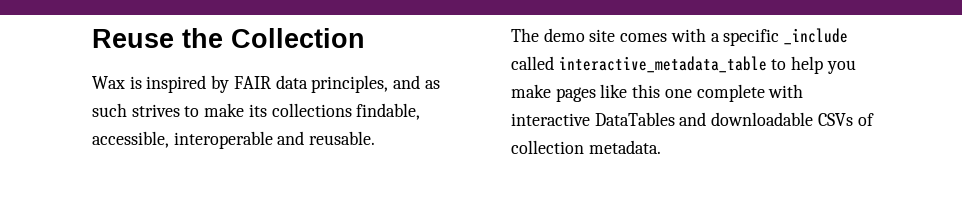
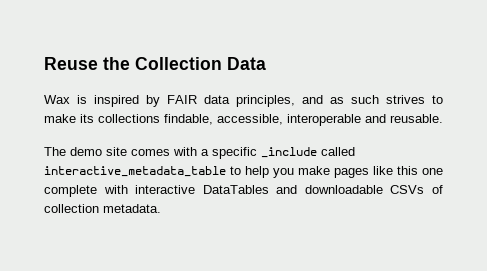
(365, 38) none -> [227,57,266,70] Data

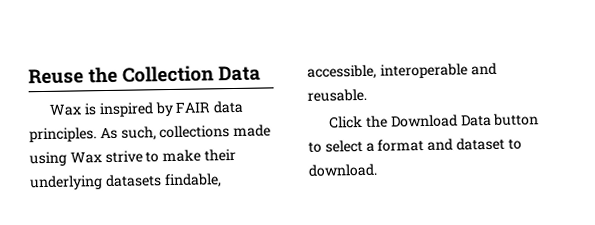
[236,95,443,107] [44,114,160,123] principles, and as such strives to make its collections -> [29,124,272,143] [29,148,236,167] [29,174,162,191] principles. As such, collections made using Wax strive to make their underlying datasets
[44,147,355,159] [44,166,443,178] [44,185,443,197] [44,204,161,213] The demo site comes with a specific _include called interactive_metadata_table to help you make pages like this one complete with interactive DataTables and downloadable CSVs of collection metadata. -> [329,113,540,129] [308,137,522,153] [308,163,378,177] Click the Download Data button to select a format and dataset to download.

